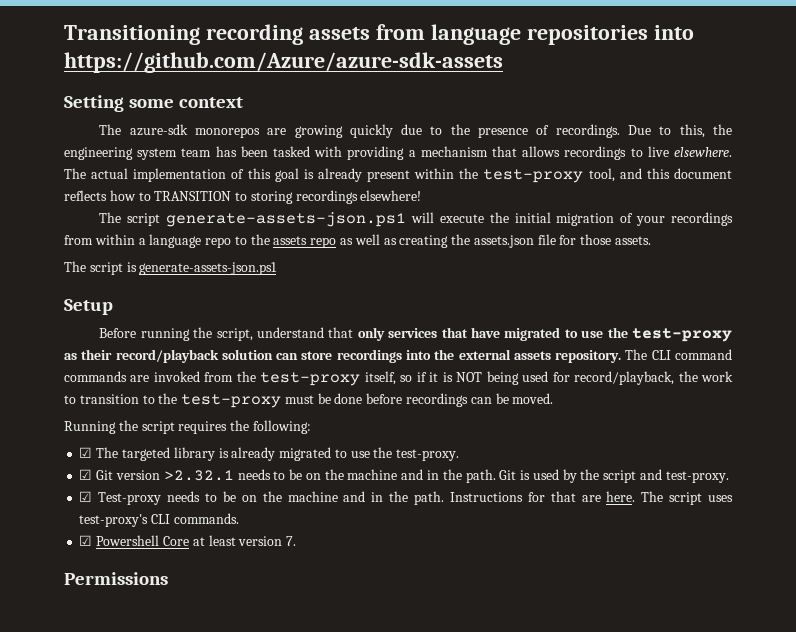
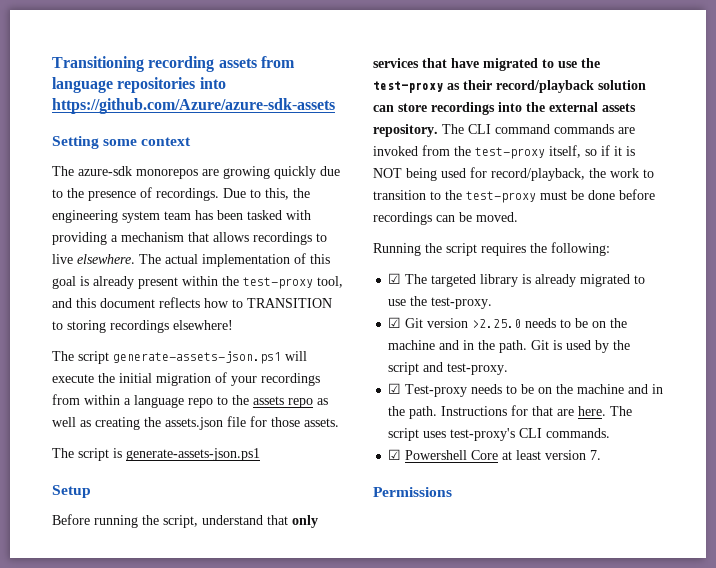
[163,470,234,481] >2.32.1 -> [472,319,522,328] >2.25.0

